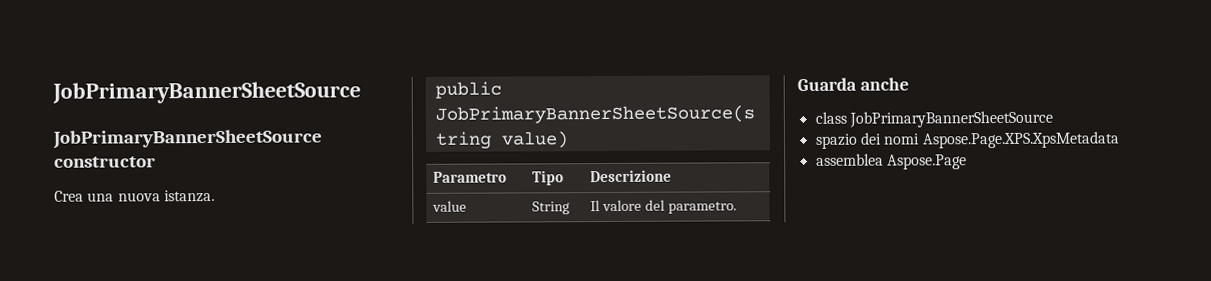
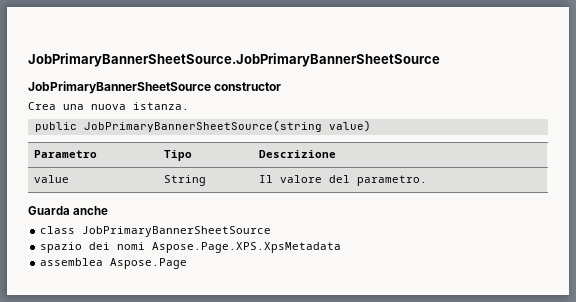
[52,81,361,104] JobPrimaryBannerSheetSource -> [28,53,440,67] JobPrimaryBannerSheetSource.JobPrimaryBannerSheetSource

